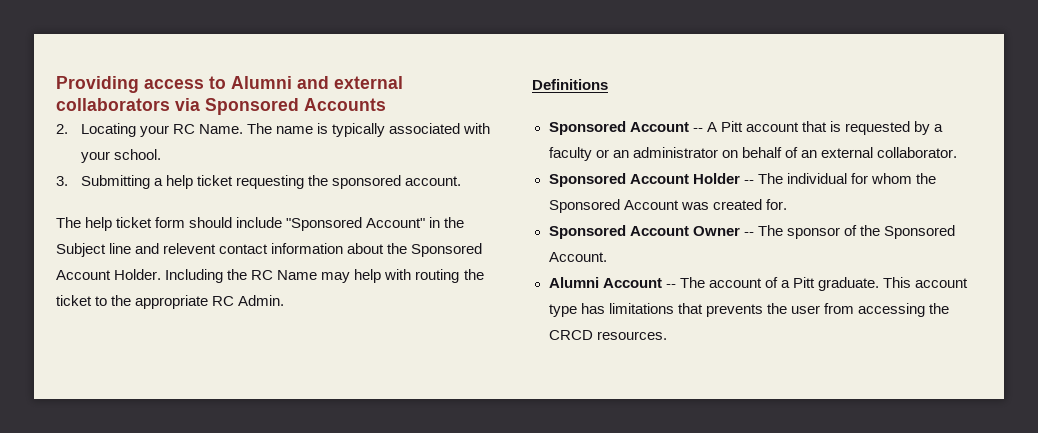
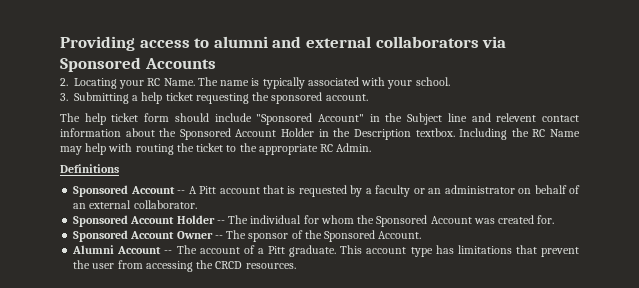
[231,76,292,89] Alumni -> [213,36,268,48] alumni
[114,269,162,280] Holder. -> [281,128,455,140] Holder in the Description textbox.
[705,304,763,317] prevents -> [541,247,579,257] prevent

